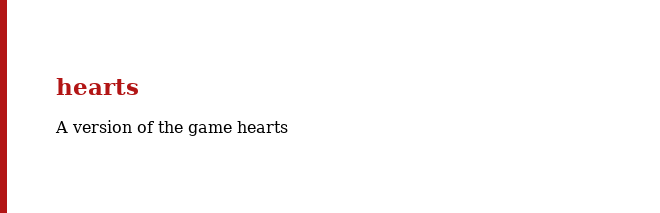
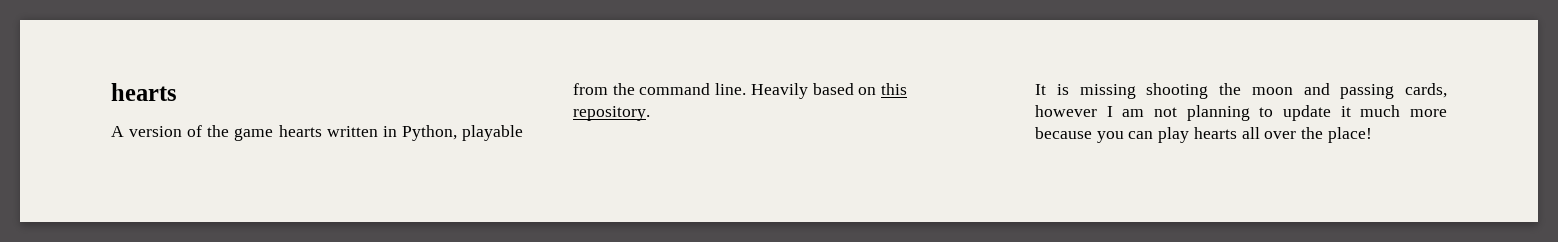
(288, 127) none -> [326,125,523,141] [573,83,908,99] [573,106,650,121] [1035,83,1447,99] [1035,105,1447,121] [1035,127,1372,143] written in Python, playable from the command line. Heavily based on this repository. // It is missing shooting the moon and passing cards, however I am not planning to update it much more because you can play hearts all over the place!

